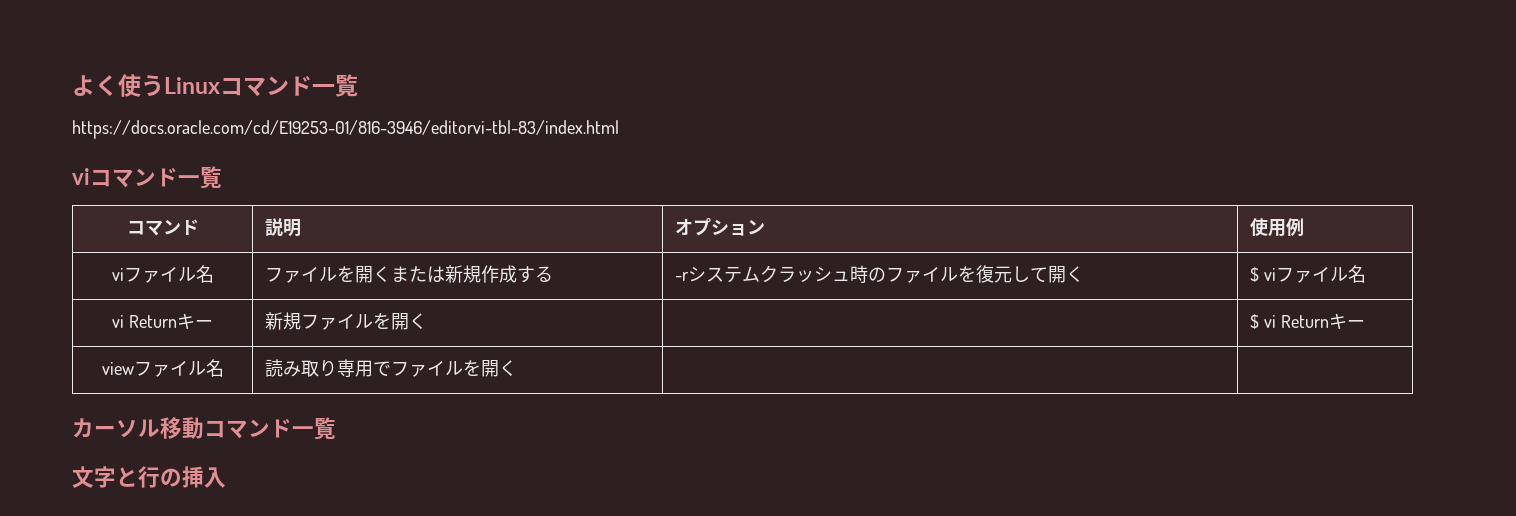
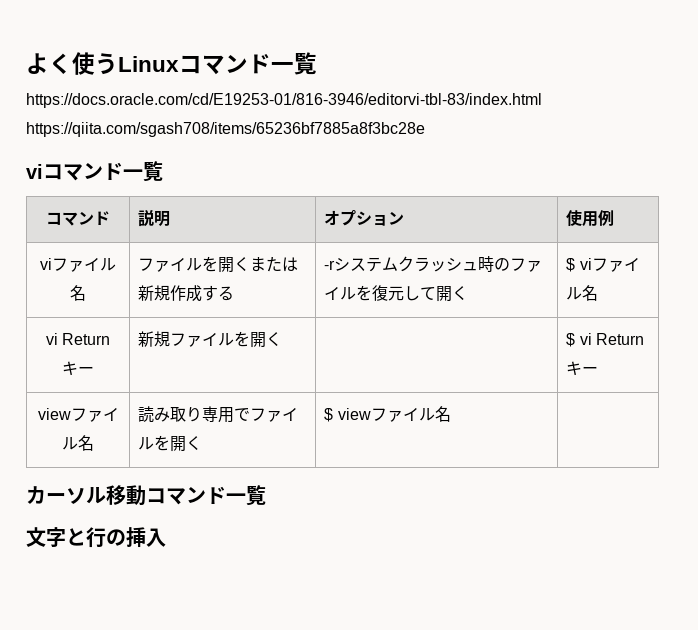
(619, 129) none -> [26,122,425,137] https://qiita.com/sgash708/items/65236bf7885a8f3bc28e
(518, 368) none -> [324,406,451,422] $ viewファイル名

